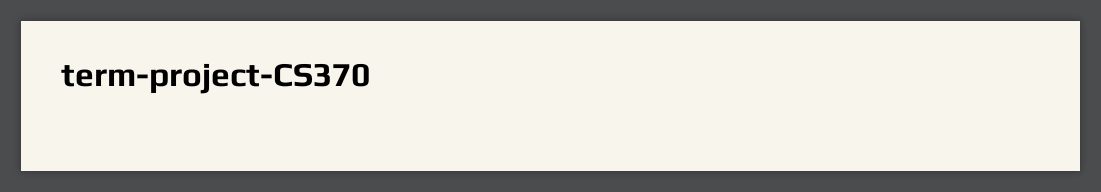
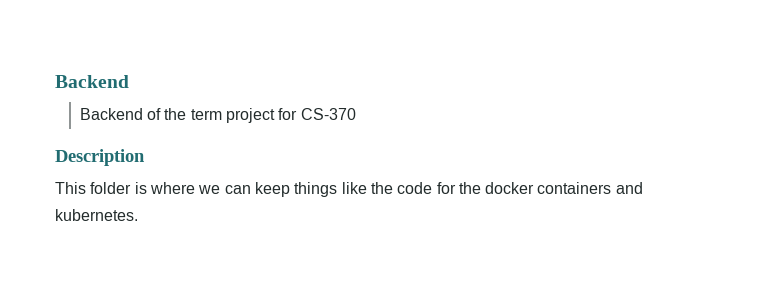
[61,63,370,94] term-project-CS370 -> [55,75,129,88] [79,108,356,123] [55,149,145,166] [55,182,643,197] [55,209,138,221] Backend // Backend of the term project for CS-370 // Description // This folder is where we can keep things like the code for the docker containers and kubernetes.

